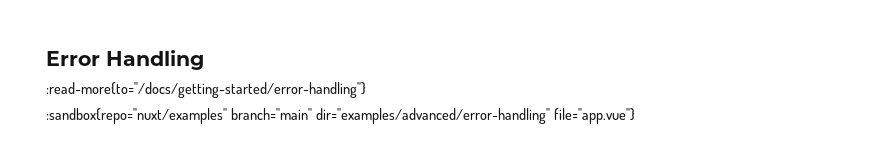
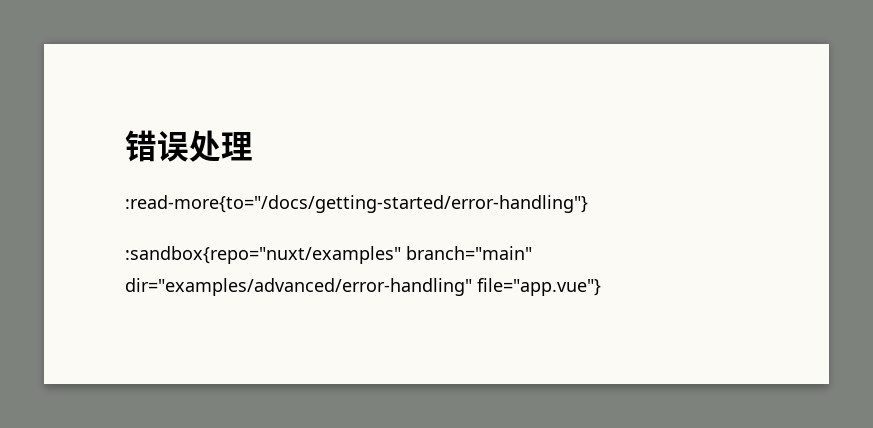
[46,50,204,70] Error Handling -> [125,130,253,162] 错误处理

